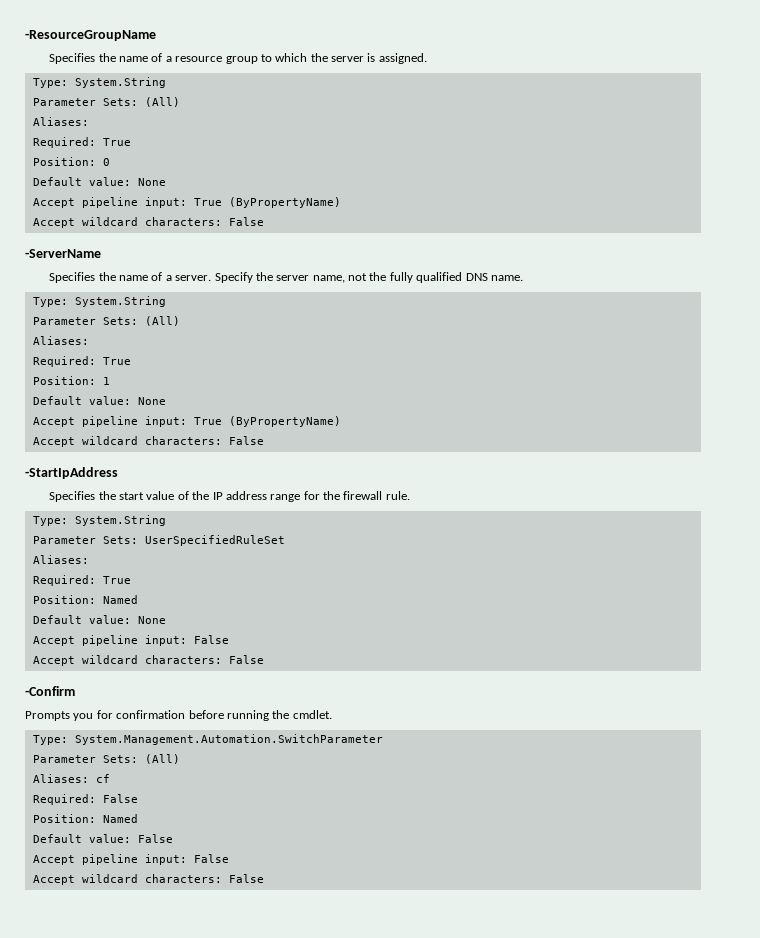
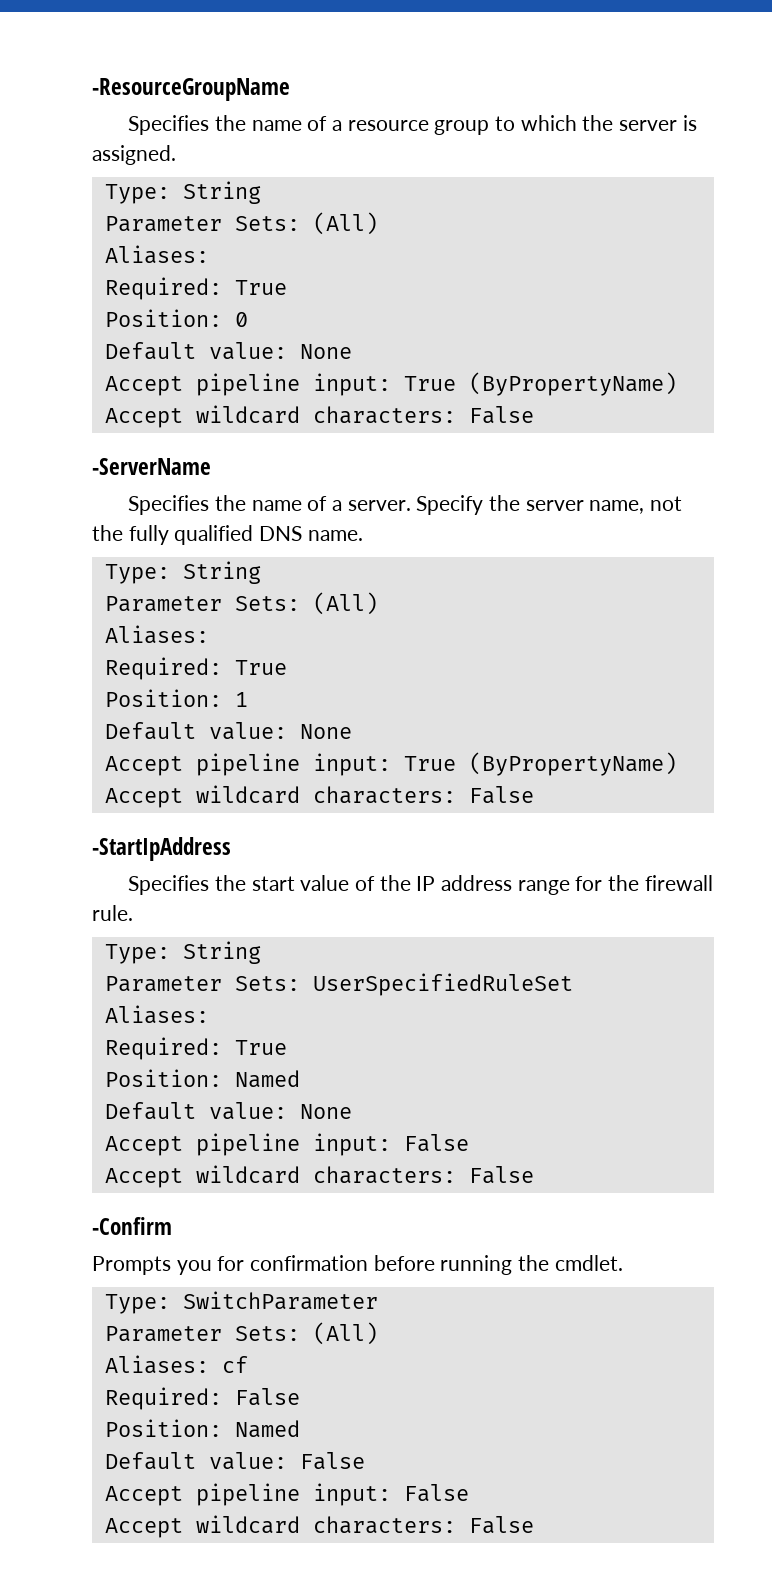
[74,77,166,88] System.String -> [182,181,261,204] String
[74,296,166,307] System.String -> [182,561,261,584] String
[74,515,166,526] System.String -> [182,941,261,964] String
[74,734,383,745] System.Management.Automation.SwitchParameter -> [182,1291,378,1310] SwitchParameter

